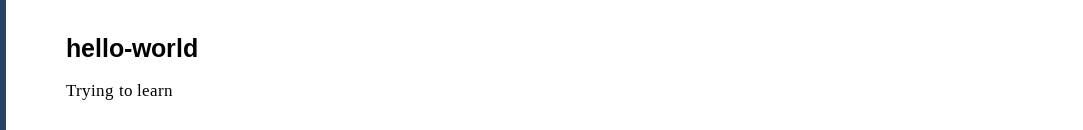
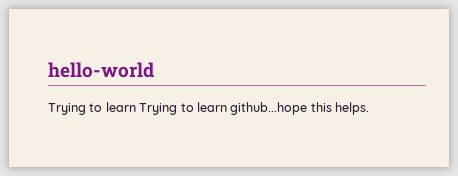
(174, 90) none -> [139,102,369,115] Trying to learn github...hope this helps.

